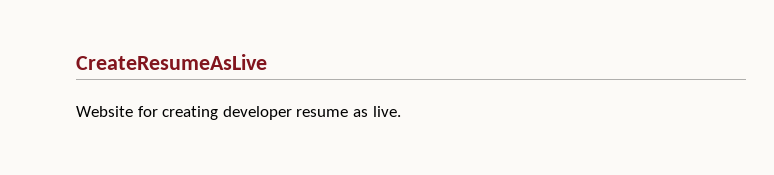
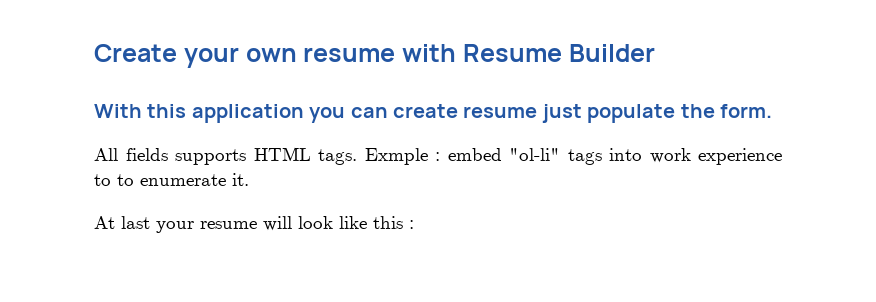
[76,54,267,70] [76,106,401,120] CreateResumeAsLive // Website for creating developer resume as live. -> [94,44,655,68] [94,104,772,123] [94,147,782,165] [94,173,249,186] [94,216,414,233] Create your own resume with Resume Builder // With this application you can create resume just populate the form. // All fields supports HTML tags. Exmple : embed "ol-li" tags into work experience to to enumerate it. // At last your resume will look like this :

